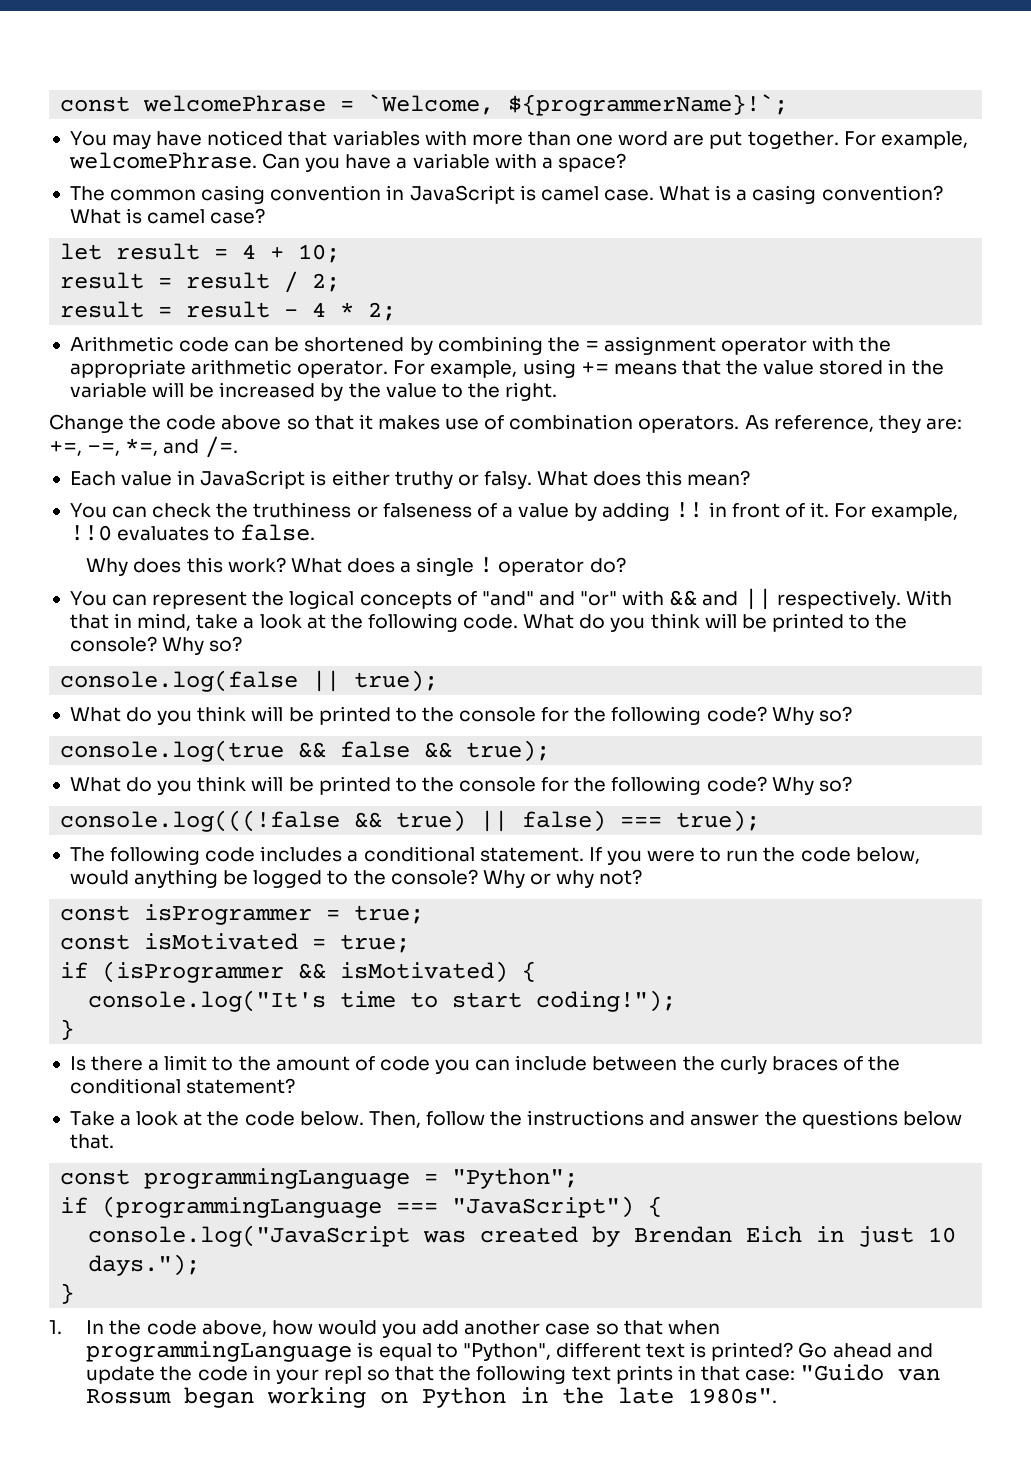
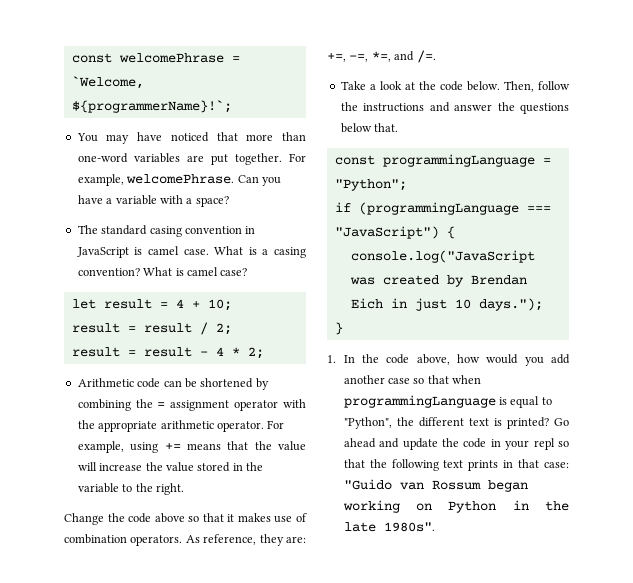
[332,130,669,146] variables with more than one word -> [246,132,306,141] [77,153,180,163] more than one-word variables
[110,189,197,201] common -> [101,225,148,235] standard
[819,359,944,375] [69,382,437,401] stored in the variable will be increased by the value -> [77,462,263,472] [77,483,119,493] will increase the value stored in the variable
[69,470,751,489] [69,502,959,521] [69,524,316,541] [86,557,626,576] [69,588,952,610] [69,613,908,632] [69,636,243,655] [60,670,439,692] [69,706,852,725] [60,740,551,762] [69,776,852,795] [60,810,761,832] [69,846,920,865] [69,869,643,888] [60,904,425,925] [60,933,411,953] [60,961,537,983] [88,990,677,1012] [60,1019,75,1040] [69,1055,901,1074] [69,1078,296,1094] // Each value in JavaScript is either truthy or falsy. What does this mean? // You can check the truthiness or falseness of a value by adding !! in front of it. For example, !!0 evaluates to false. // Why does this work? What does a single ! operator do? // You can represent the logical concepts of "and" and "or" with && and || respectively. With that in mind, take a look at the following code. What do you think will be printed to the console? Why so? // console.log(false || true); // What do you think will be printed to the console for the following code? Why so? // console.log(true && false && true); // What do you think will be printed to the console for the following code? Why so? // console.log(((!false && true) || false) === true); // The following code includes a conditional statement. If you were to run the code below, would anything be logged to the console? Why or why not? // const isProgrammer = true; // const isMotivated = true; // if (isProgrammer && isMotivated) { // console.log("It's time to start coding!"); // } // Is there a limit to the amount of code you can include between the curly braces of the conditional statement? -> (436, 56) none
(551, 1352) none -> [396,417,414,426] the

